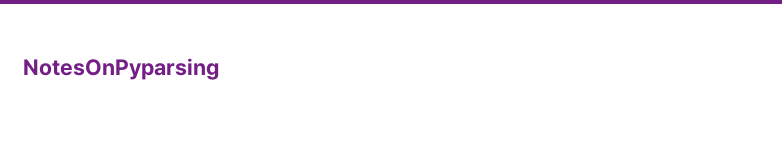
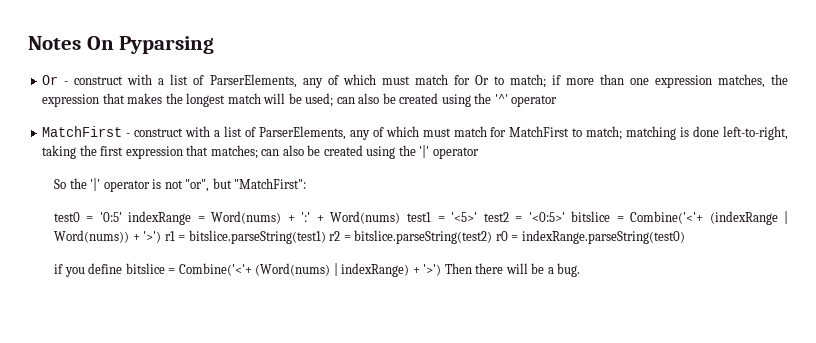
[23,58,219,80] NotesOnPyparsing -> [28,36,215,54] [42,74,789,88] [42,93,558,107] [42,126,788,140] [42,145,479,159] [53,178,307,192] [53,211,788,225] [53,230,685,244] [53,263,581,277] Notes On Pyparsing // Or - construct with a list of ParserElements, any of which must match for Or to match; if more than one expression matches, the expression that makes the longest match will be used; can also be created using the '^' operator // MatchFirst - construct with a list of ParserElements, any of which must match for MatchFirst to match; matching is done left-to-right, taking the first expression that matches; can also be created using the '|' operator // So the '|' operator is not "or", but "MatchFirst": // test0 = '0:5' indexRange = Word(nums) + ':' + Word(nums) test1 = '<5>' test2 = '<0:5>' bitslice = Combine('<'+ (indexRange | Word(nums)) + '>') r1 = bitslice.parseString(test1) r2 = bitslice.parseString(test2) r0 = indexRange.parseString(test0) // if you define bitslice = Combine('<'+ (Word(nums) | indexRange) + '>') Then there will be a bug.

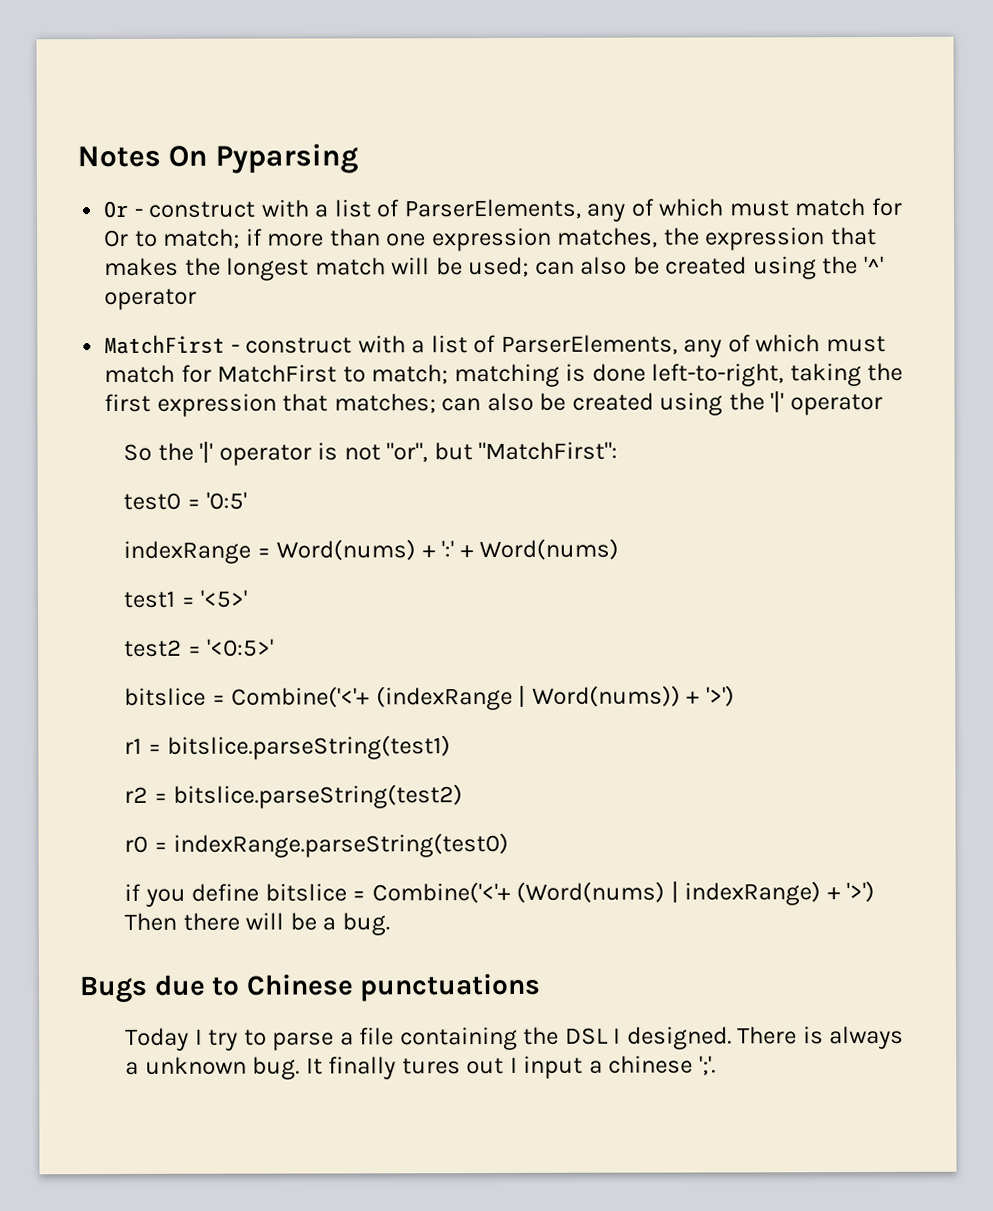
(122, 217) none -> (248, 500) //
(401, 217) none -> (620, 549) //
(477, 217) none -> (249, 598) //
(565, 217) none -> (275, 647) //
(162, 237) none -> (735, 696) //
(326, 237) none -> (452, 747) //
(493, 237) none -> (464, 796) //
(581, 270) none -> [79,973,542,1004] [125,1025,905,1051] [125,1055,716,1080] // Bugs due to Chinese punctuations // Today I try to parse a file containing the DSL I designed. There is always a unknown bug. It finally tures out I input a chinese ';'.

